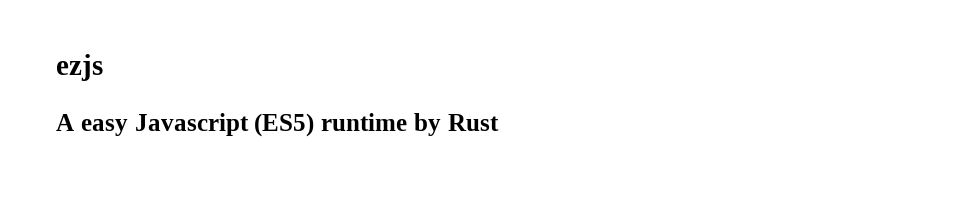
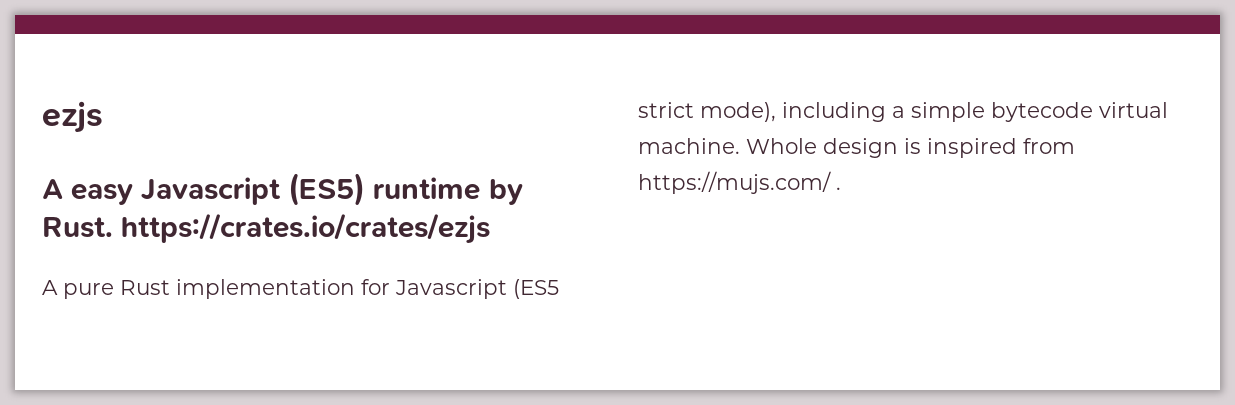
[447,114,499,131] Rust -> [42,213,491,244] [42,279,559,299] [638,102,1168,122] [638,138,1075,158] [638,171,841,194] Rust. https://crates.io/crates/ezjs // A pure Rust implementation for Javascript (ES5 strict mode), including a simple bytecode virtual machine. Whole design is inspired from https://mujs.com/ .

